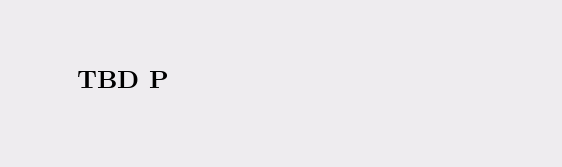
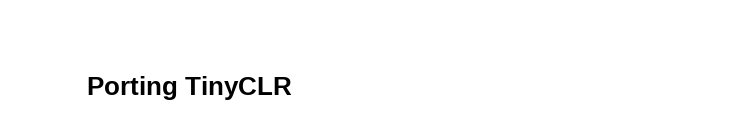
[77,71,169,88] TBD P -> [87,76,293,100] Porting TinyCLR

